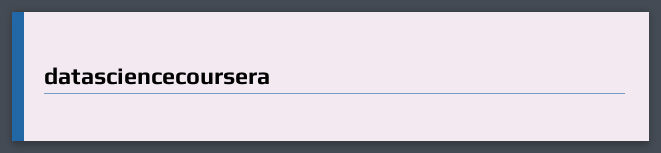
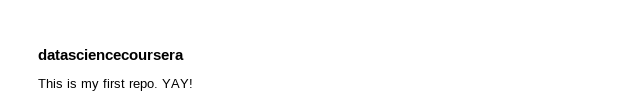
(270, 76) none -> [38,79,193,91] // This is my first repo. YAY!

